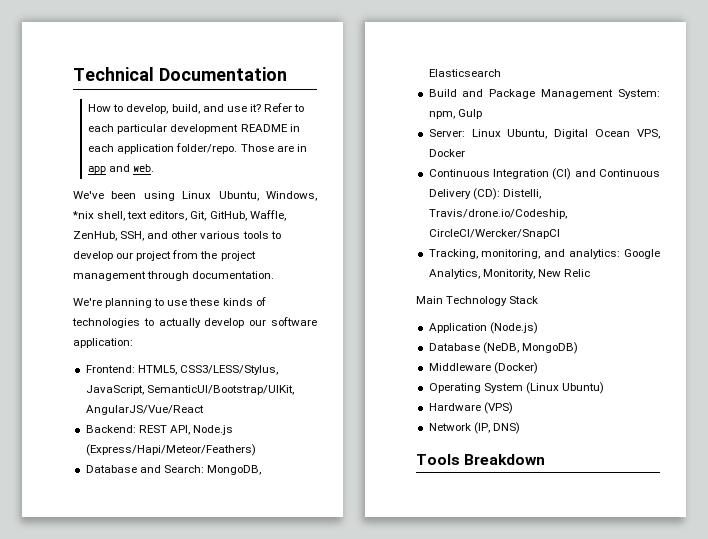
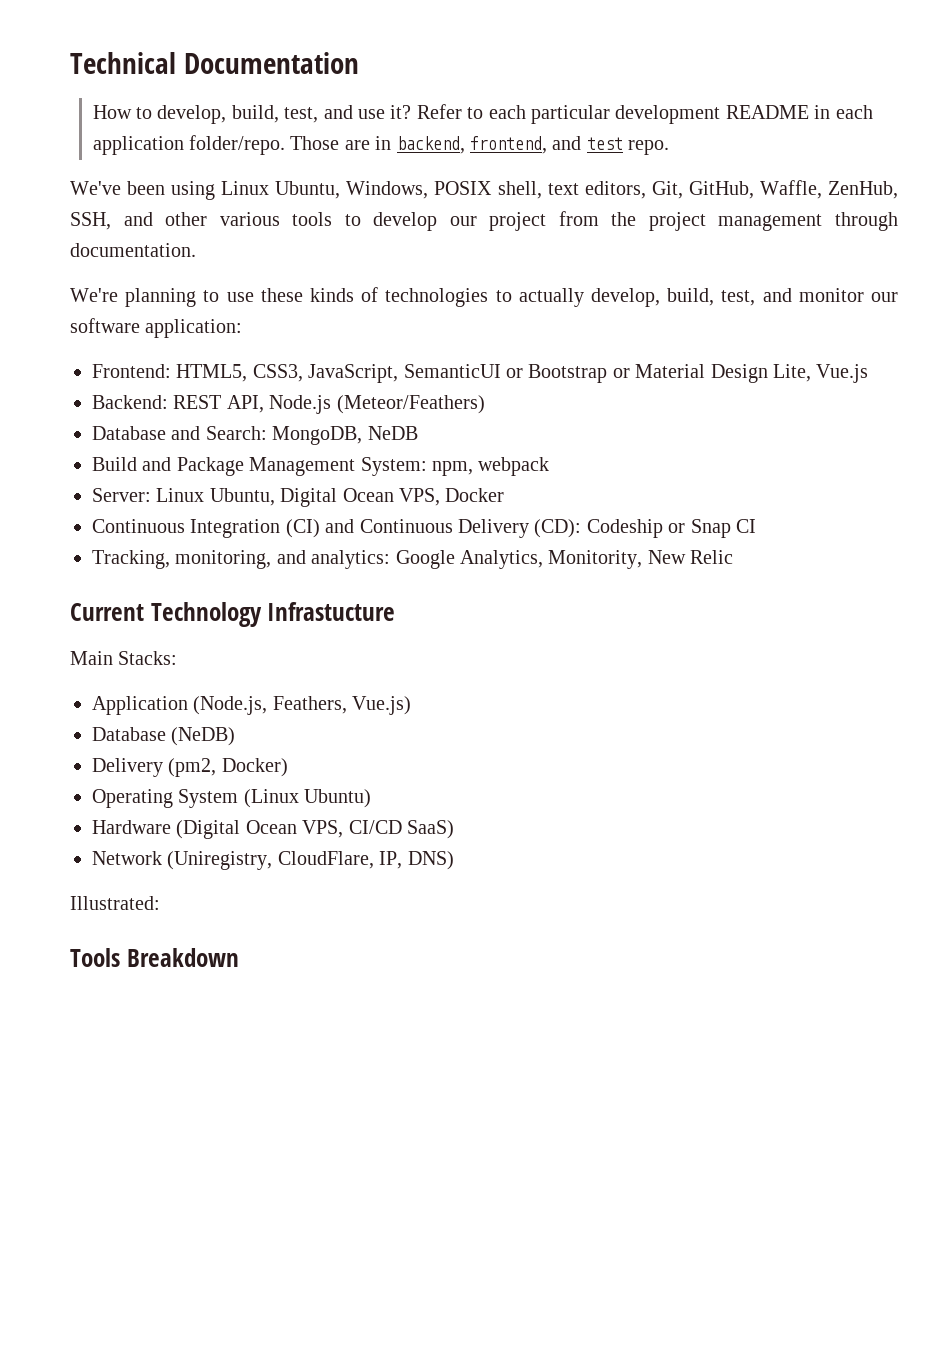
(200, 109) none -> [284,107,319,123] test,
[88,164,155,175] app and web. -> [396,136,670,155] backend, frontend, and test repo.
[72,211,94,219] *nix -> [434,181,493,195] POSIX
[204,318,245,328] develop -> [591,288,864,307] develop, build, test, and monitor
[179,365,278,375] [85,385,294,395] [85,405,204,415] CSS3/LESS/Stylus, JavaScript, SemanticUI/Bootstrap/UIKit, AngularJS/Vue/React -> [252,364,869,383] CSS3, JavaScript, SemanticUI or Bootstrap or Material Design Lite, Vue.js
[85,444,256,456] (Express/Hapi/Meteor/Feathers) -> [336,395,485,414] (Meteor/Feathers)
[428,69,501,77] Elasticsearch -> [367,426,418,440] NeDB
[457,109,482,119] Gulp -> [478,457,550,476] webpack
[502,189,541,199] [428,209,567,219] [428,229,560,239] Distelli, Travis/drone.io/Codeship, CircleCI/Wercker/SnapCI -> [586,519,756,538] Codeship or Snap CI
(590, 273) none -> [70,602,396,627] // Current Technology Infrastucture
[446,296,539,306] Technology Stack -> [118,651,178,665] Stacks:
[489,322,538,334] [428,342,578,354] [428,362,538,374] (Node.js) // Database (NeDB, MongoDB) // Middleware (Docker) -> [193,696,412,715] [92,727,236,746] [92,758,288,777] (Node.js, Feathers, Vue.js) // Database (NeDB) // Delivery (pm2, Docker)
[483,402,513,414] [428,422,490,434] (VPS) // Network (IP, -> [176,820,454,839] [92,851,403,870] (Digital Ocean VPS, CI/CD SaaS) // Network (Uniregistry, CloudFlare, IP,
(520, 428) none -> [70,896,160,910] // Illustrated:

